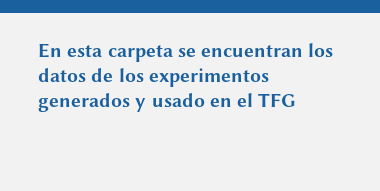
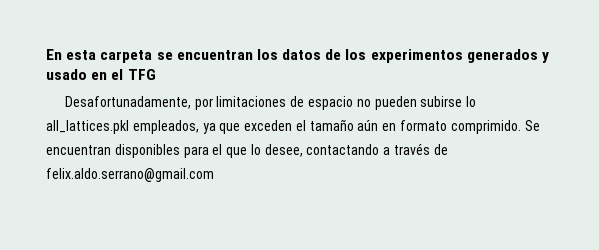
(297, 100) none -> [64,96,477,110] [46,119,540,134] [46,143,448,158] [46,168,214,182] // Desafortunadamente, por limitaciones de espacio no pueden subirse lo all_lattices.pkl empleados, ya que exceden el tamaño aún en formato comprimido. Se encuentran disponibles para el que lo desee, contactando a través de felix.aldo.serrano@gmail.com

